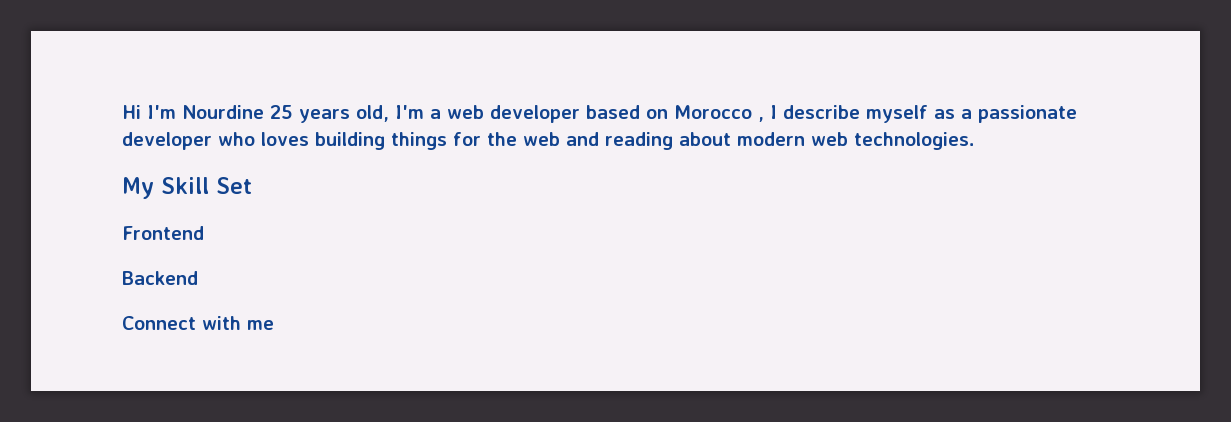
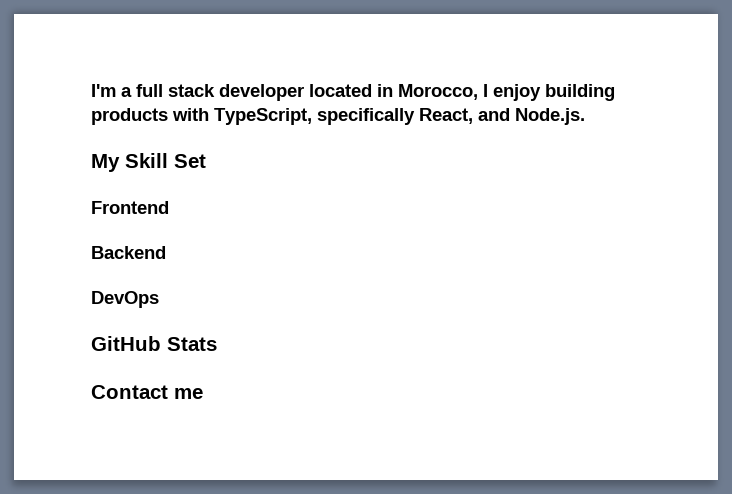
[122,105,1077,123] [122,132,975,150] Hi I'm Nourdine 25 years old, I'm a web developer based on Morocco , I describe myself as a passionate developer who loves building things for the web and reading about modern web technologies. -> [91,84,615,101] [91,108,585,125] I'm a full stack developer located in Morocco, I enjoy building products with TypeScript, specifically React, and Node.js.
[122,316,241,330] Connect with -> [91,291,159,308] [91,336,217,351] [91,385,168,399] DevOps // GitHub Stats // Contact

